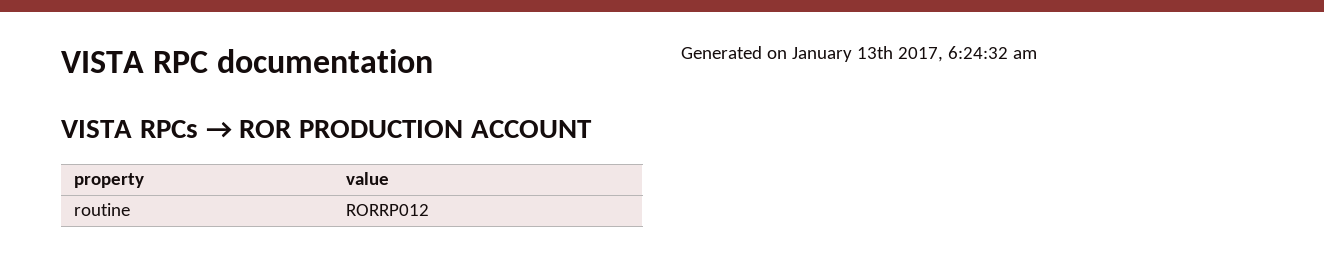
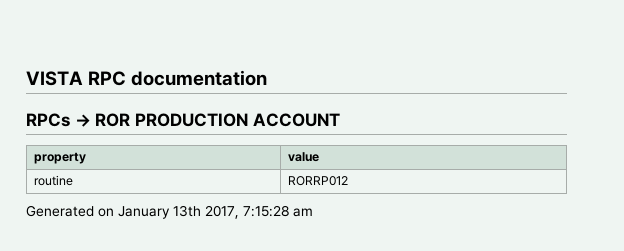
[61,120,132,138] VISTA -> (268, 78) none
[947,46,1008,59] 6:24:32 -> [243,205,289,217] 7:15:28

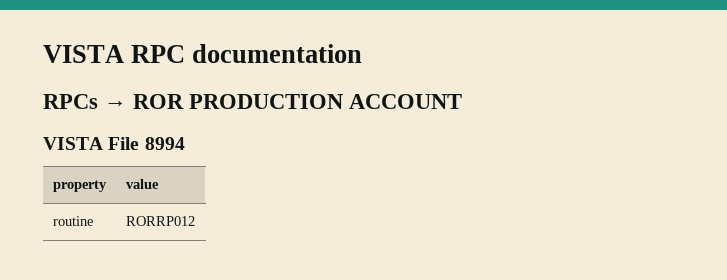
(340, 120) none -> [43,137,185,150] // VISTA File 8994
[26,205,313,219] // Generated on January 13th 2017, 7:15:28 am -> (195, 221) none

